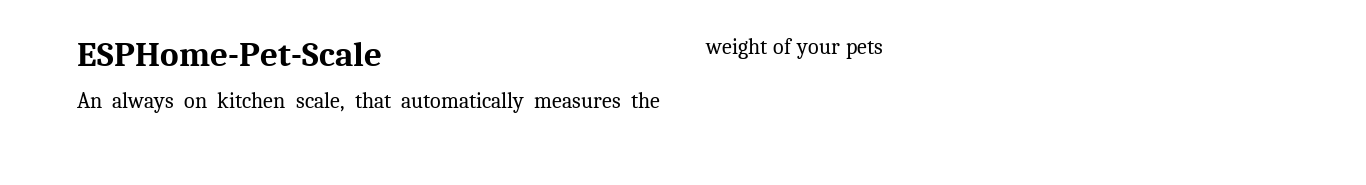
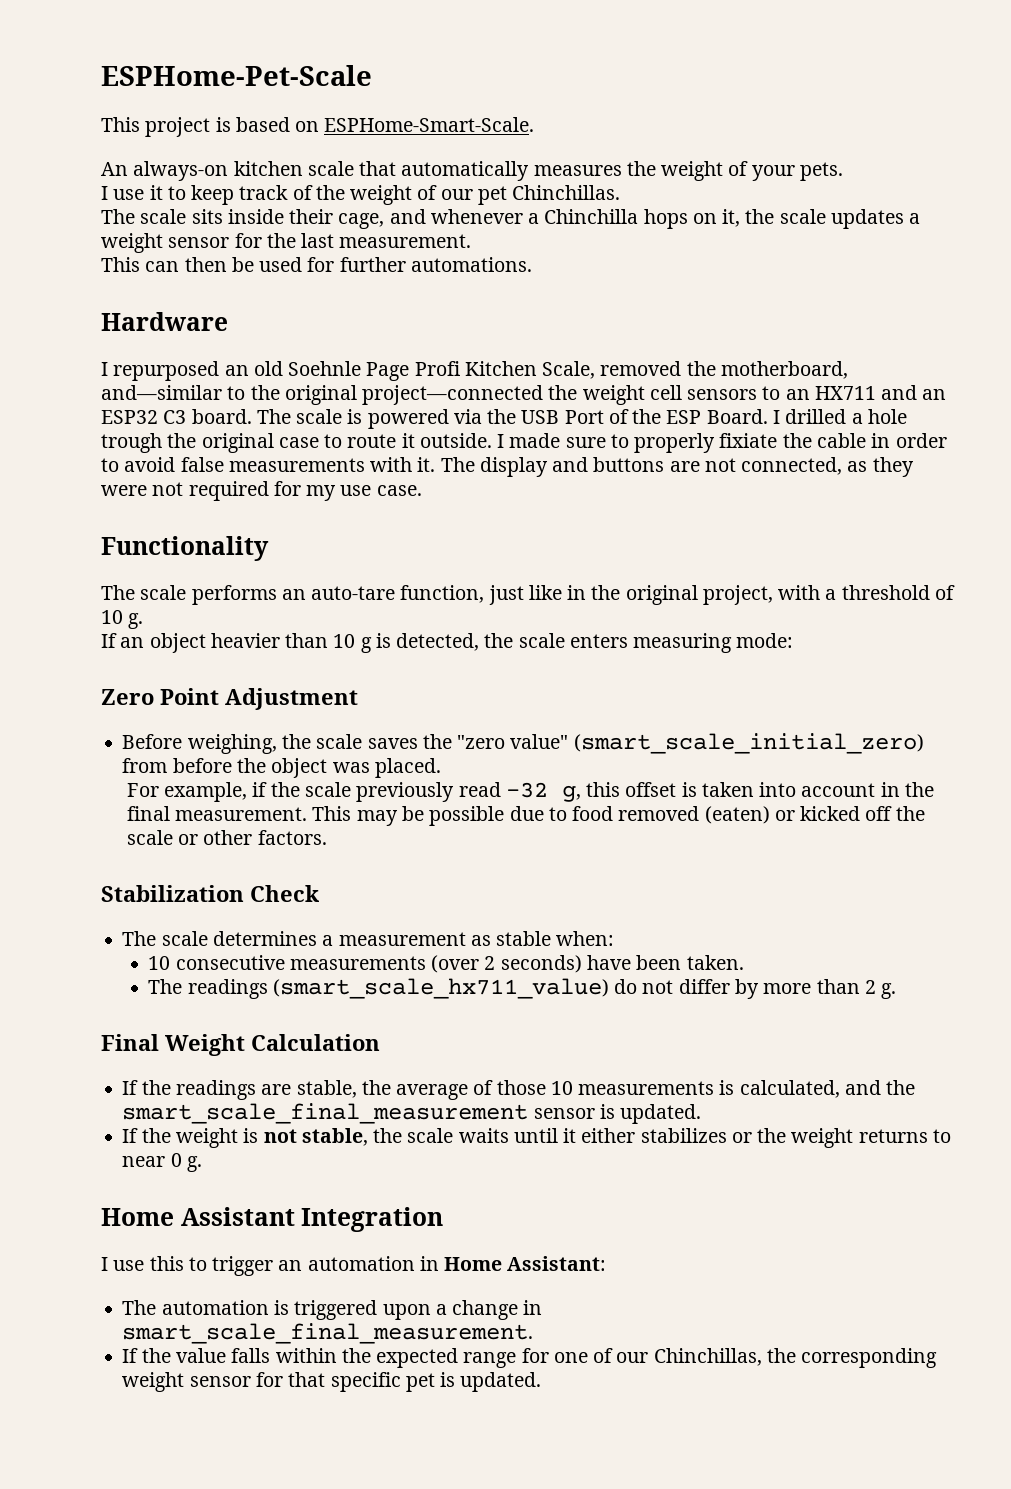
[77,92,345,113] An always on kitchen scale, -> [101,117,535,137] [101,161,354,181] This project is based on ESPHome-Smart-Scale. // An always-on kitchen scale
[845,41,883,59] pets -> [799,162,843,181] [101,185,621,205] [101,209,921,229] [101,233,472,253] [101,257,532,272] [101,312,228,331] [101,361,848,381] [101,385,947,405] [101,409,907,429] [101,433,947,453] [101,457,914,477] [101,481,422,501] [101,536,269,561] [101,585,955,605] [101,610,144,629] [101,633,794,653] [101,688,358,710] [122,733,924,754] [122,758,441,778] [126,782,934,802] [126,806,925,826] [126,830,327,845] [101,885,319,902] [122,931,615,946] [148,955,744,973] [148,978,897,999] [101,1034,380,1056] [122,1080,916,1100] [122,1103,702,1124] [122,1128,951,1148] [122,1153,202,1172] [101,1207,444,1232] [101,1256,607,1276] [122,1300,543,1320] [122,1323,534,1344] [122,1348,938,1368] [122,1372,542,1392] pets. // I use it to keep track of the weight of our pet Chinchillas. // The scale sits inside their cage, and whenever a Chinchilla hops on it, the scale updates a weight sensor for the last measurement. // This can then be used for further automations. // Hardware // I repurposed an old Soehnle Page Profi Kitchen Scale, removed the motherboard, and—similar to the original project—connected the weight cell sensors to an HX711 and an ESP32 C3 board. The scale is powered via the USB Port of the ESP Board. I drilled a hole trough the original case to route it outside. I made sure to properly fixiate the cable in order to avoid false measurements with it. The display and buttons are not connected, as they were not required for my use case. // Functionality // The scale performs an auto-tare function, just like in the original project, with a threshold of 10 g. // If an object heavier than 10 g is detected, the scale enters measuring mode: // Zero Point Adjustment // Before weighing, the scale saves the "zero value" (smart_scale_initial_zero) from before the object was placed. // For example, if the scale previously read -32 g, this offset is taken into account in the final measurement. This may be possible due to food removed (eaten) or kicked off the scale or other factors. // Stabilization Check // The scale determines a measurement as stable when: // 10 consecutive measurements (over 2 seconds) have been taken. // The readings (smart_scale_hx711_value) do not differ by more than 2 g. // Final Weight Calculation // If the readings are stable, the average of those 10 measurements is calculated, and the smart_scale_final_measurement sensor is updated. // If the weight is not stable, the scale waits until it either stabilizes or the weight returns to near 0 g. // Home Assistant Integration // I use this to trigger an automation in Home Assistant: // The automation is triggered upon a change in smart_scale_final_measurement. // If the value falls within the expected range for one of our Chinchillas, the corresponding weight sensor for that specific pet is updated.

